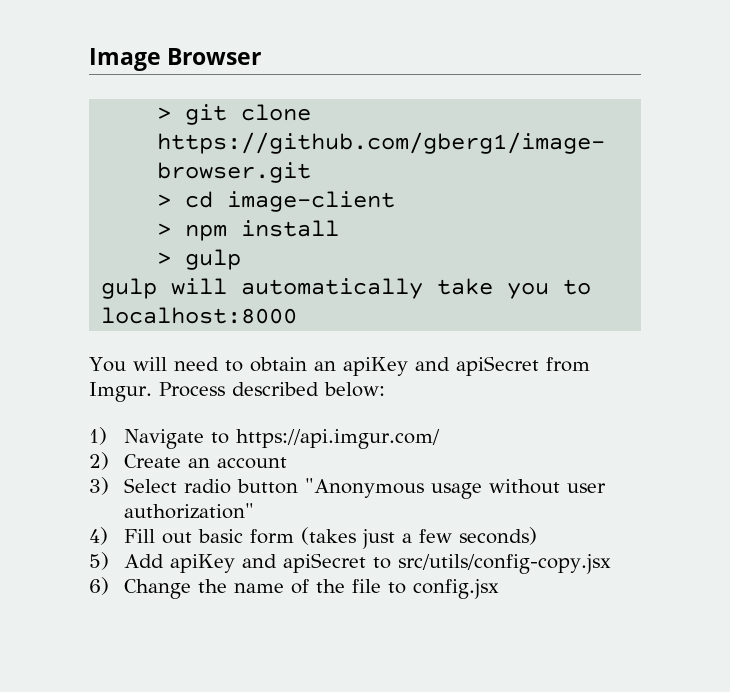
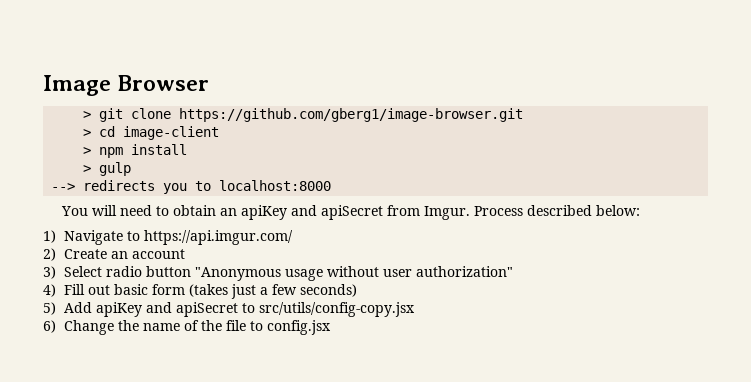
[101,278,494,299] gulp will automatically take -> [51,180,156,191] --> redirects

